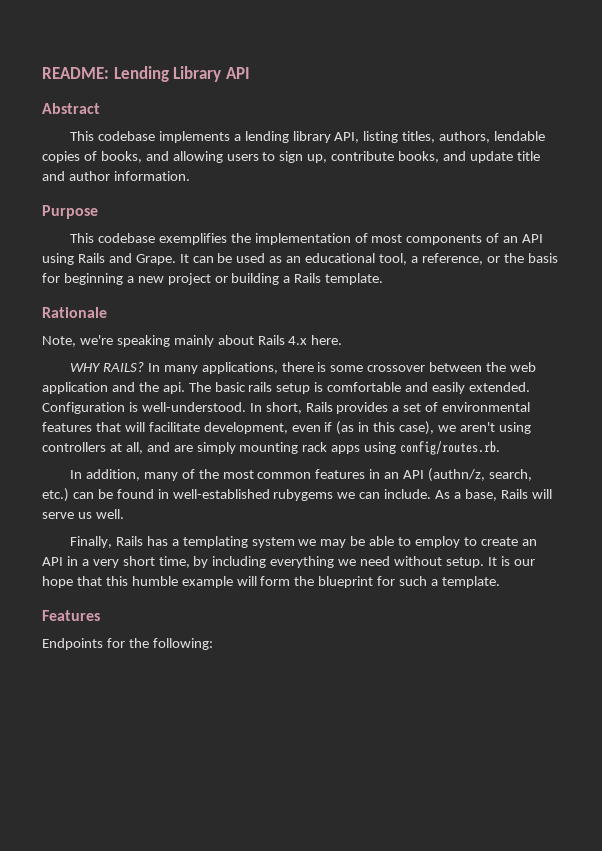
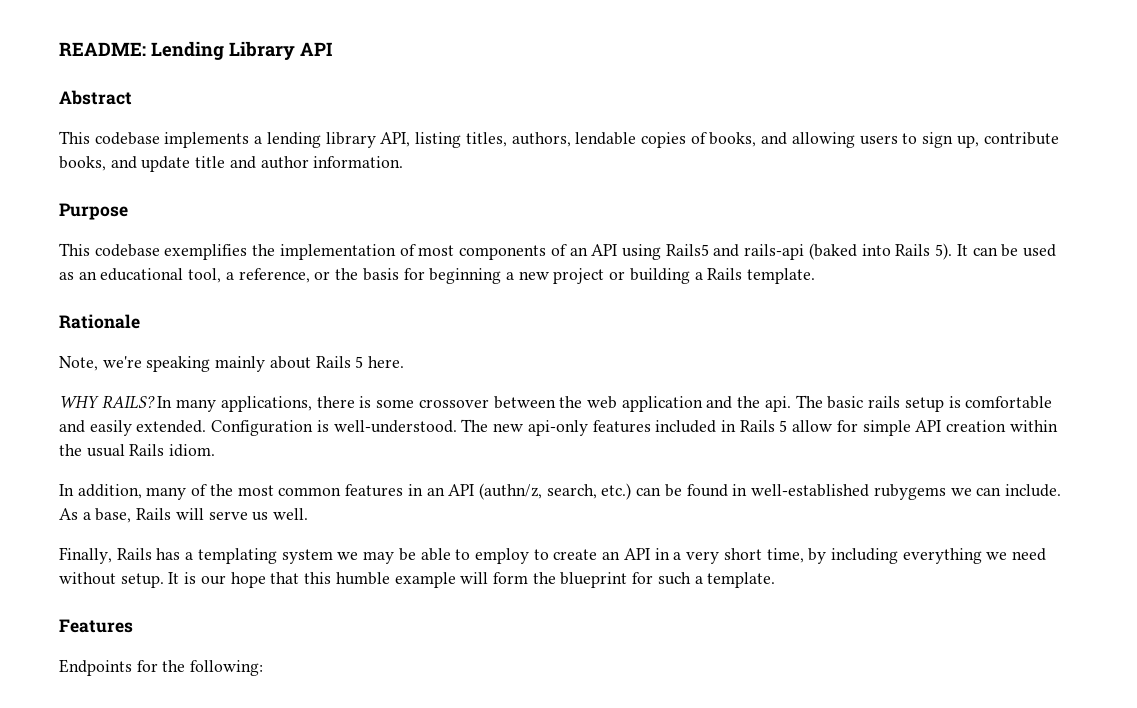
[77,253,176,265] Rails and Grape. -> [665,243,953,260] Rails5 and rails-api (baked into Rails 5).
[288,336,308,345] 4.x -> [355,356,364,368] 5
[249,402,531,414] [42,421,531,435] [42,441,501,455] In short, Rails provides a set of environmental features that will facilitate development, even if (as in this case), we aren't using controllers at all, and are simply mounting rack apps using config/routes.rb. -> [461,419,1058,436] [59,444,216,457] The new api-only features included in Rails 5 allow for simple API creation within the usual Rails idiom.

